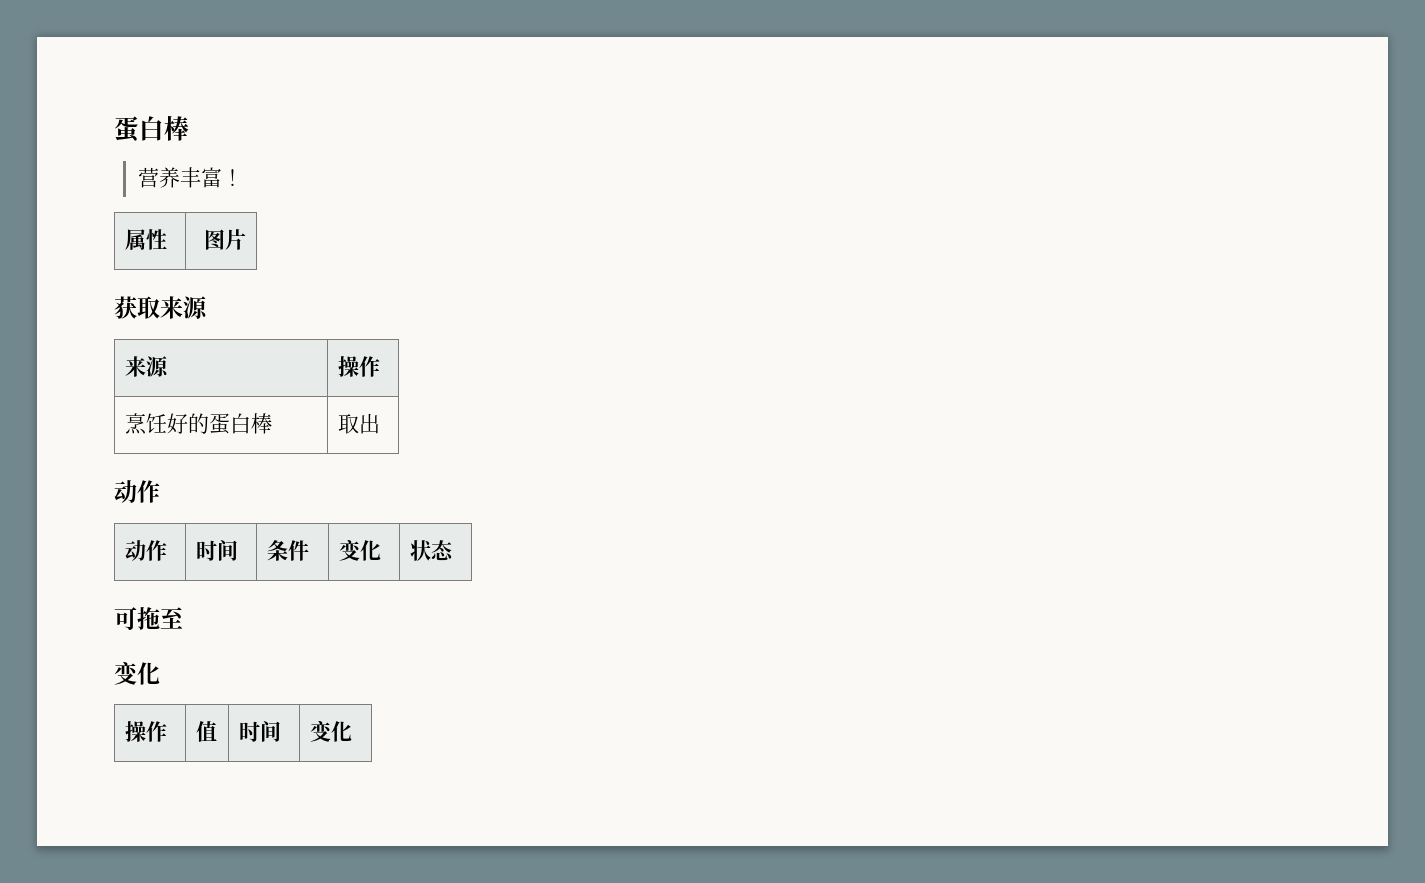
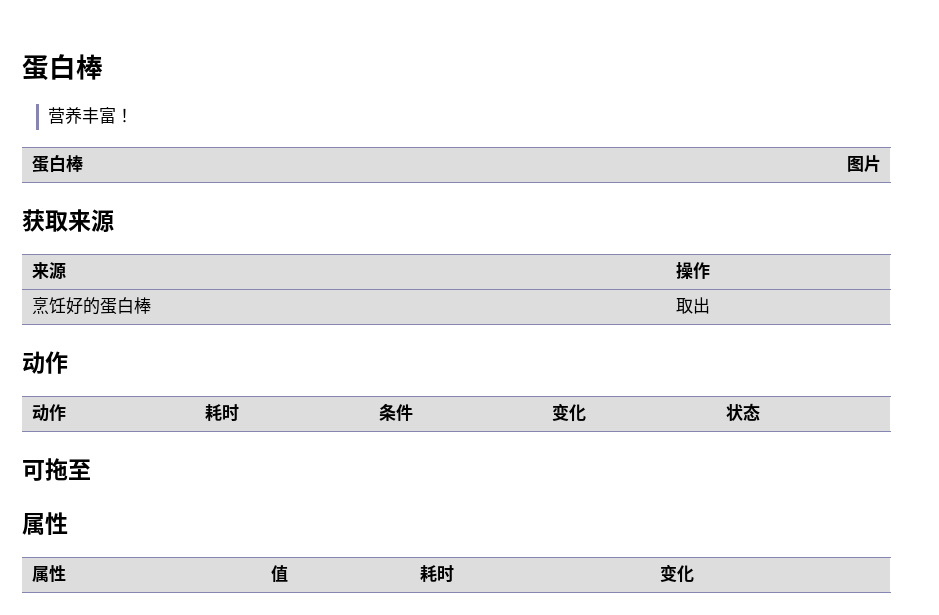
[124,229,167,250] 属性 -> [32,155,84,173] 蛋白棒
[195,540,238,561] 时间 -> [205,404,240,422] 耗时
[114,661,160,685] [124,721,167,742] 变化 // 操作 -> [22,512,68,535] [32,565,67,582] 属性 // 属性
[238,721,281,742] 时间 -> [420,565,455,583] 耗时

